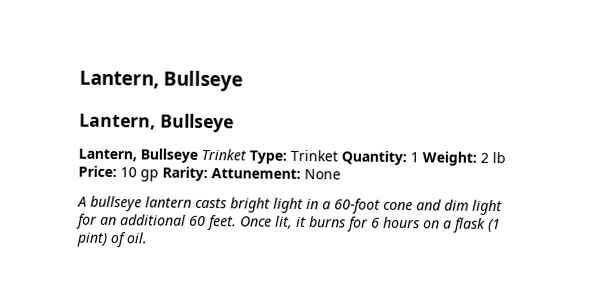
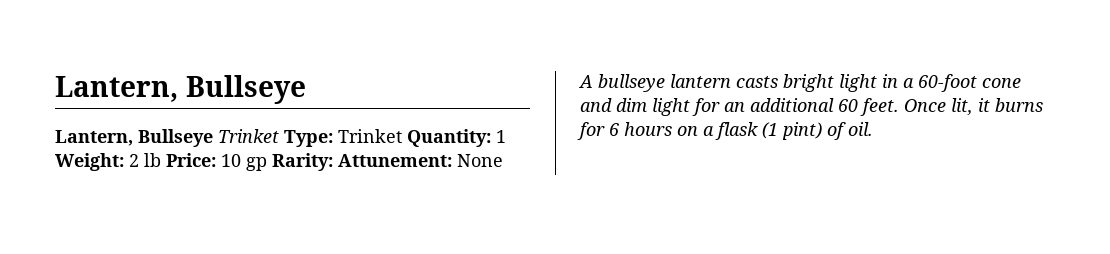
[79,70,244,92] [79,113,234,133] [78,148,198,163] Lantern, Bullseye // Lantern, Bullseye // Lantern, Bullseye -> [55,75,306,104] [55,129,213,147] Lantern, Bullseye // Lantern, Bullseye

